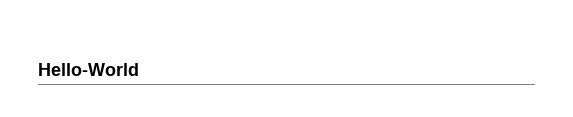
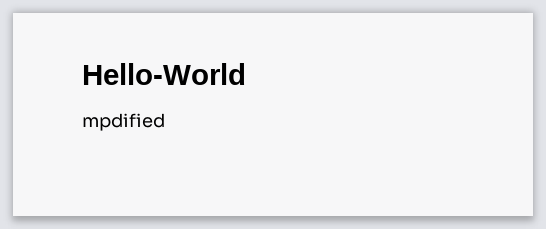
(139, 69) none -> [82,113,165,131] // mpdified

